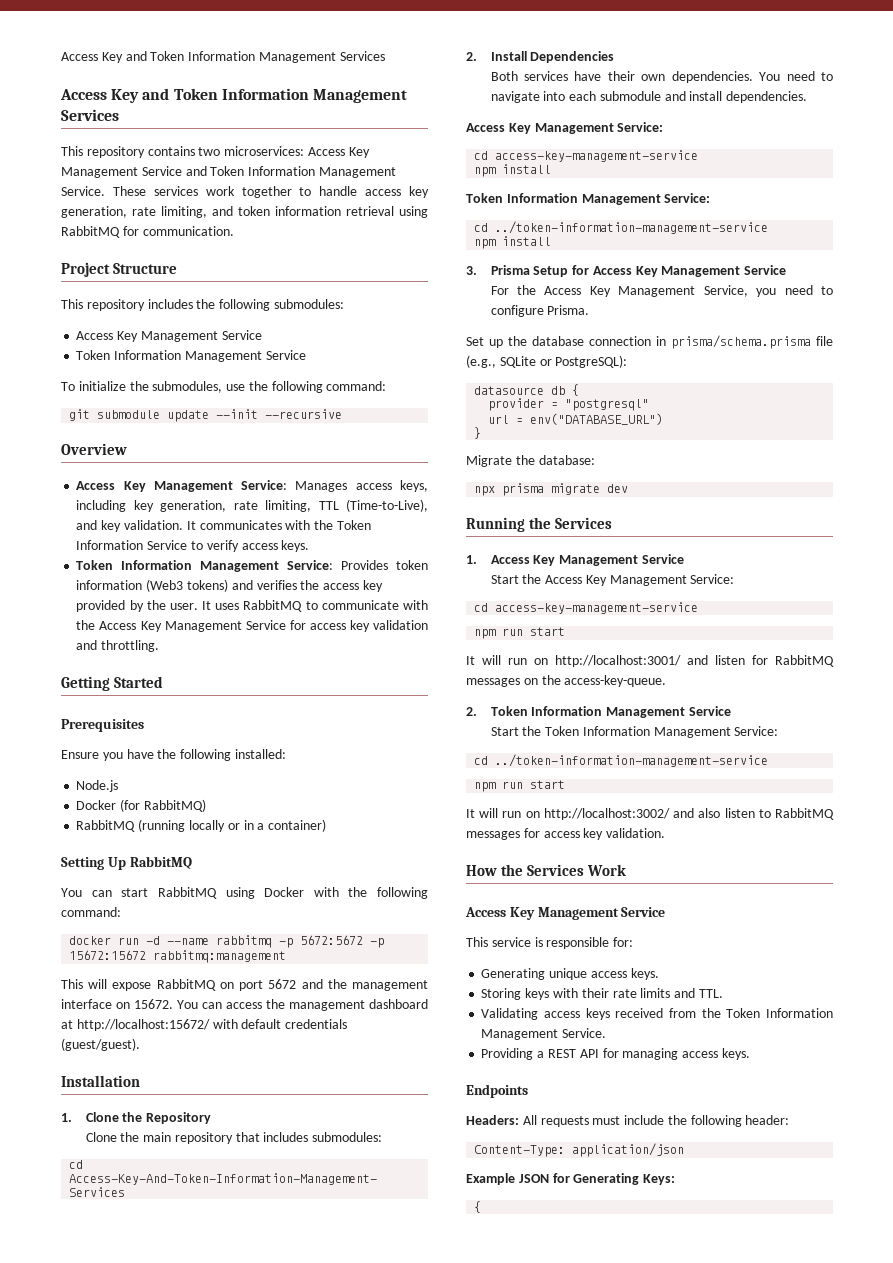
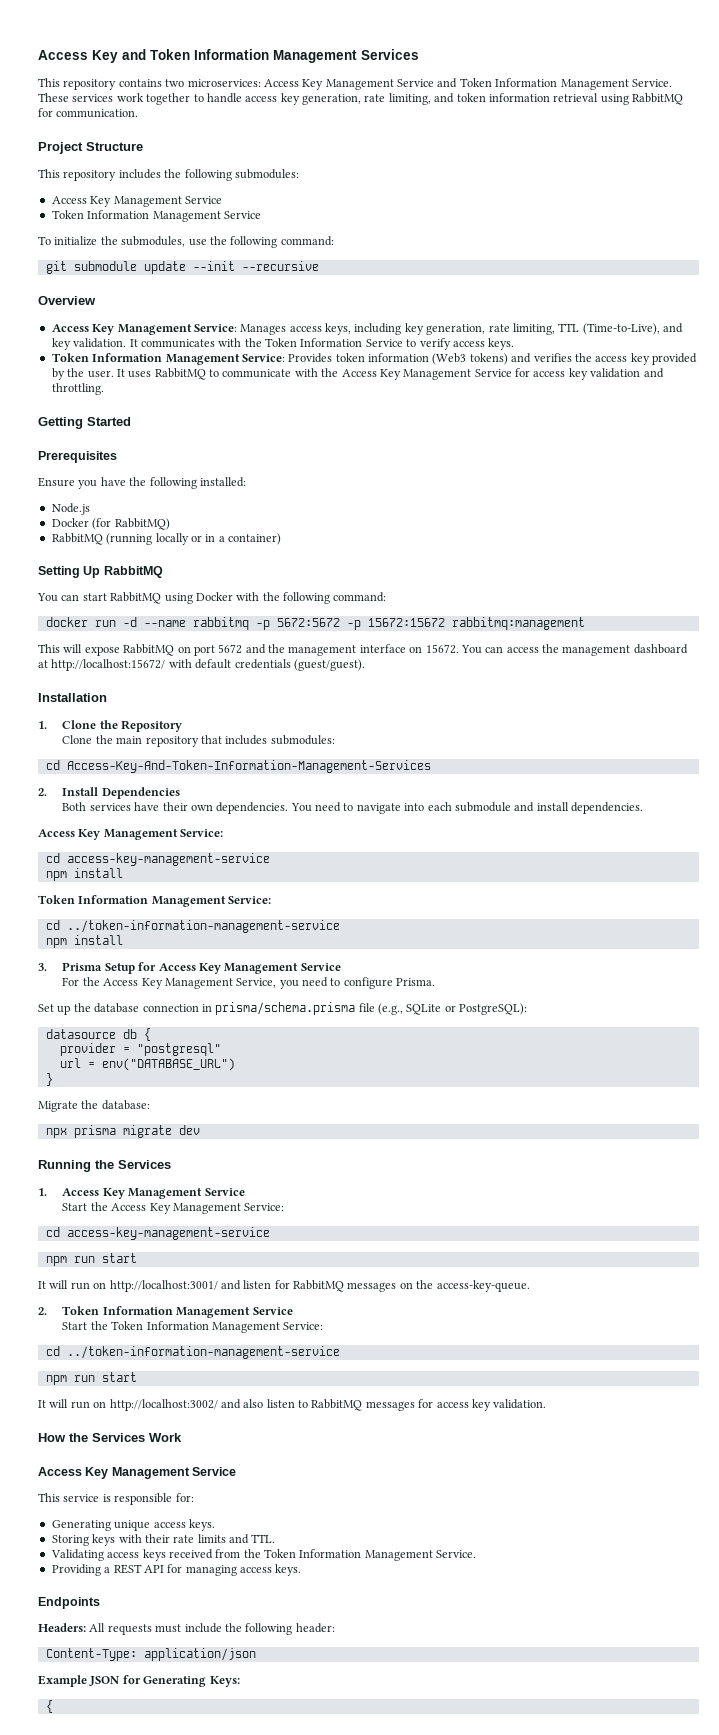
[61,51,385,63] [60,88,407,103] [61,109,119,121] Access Key and Token Information Management Services // Access Key and Token Information Management Services -> [38,49,419,63] Access Key and Token Information Management Services

